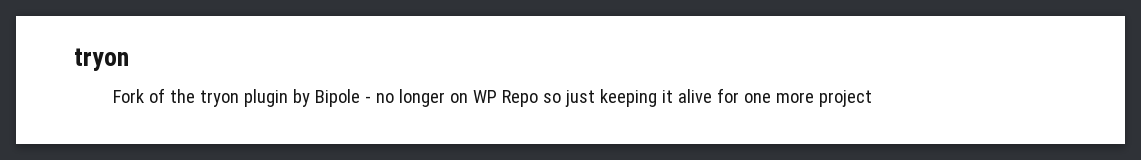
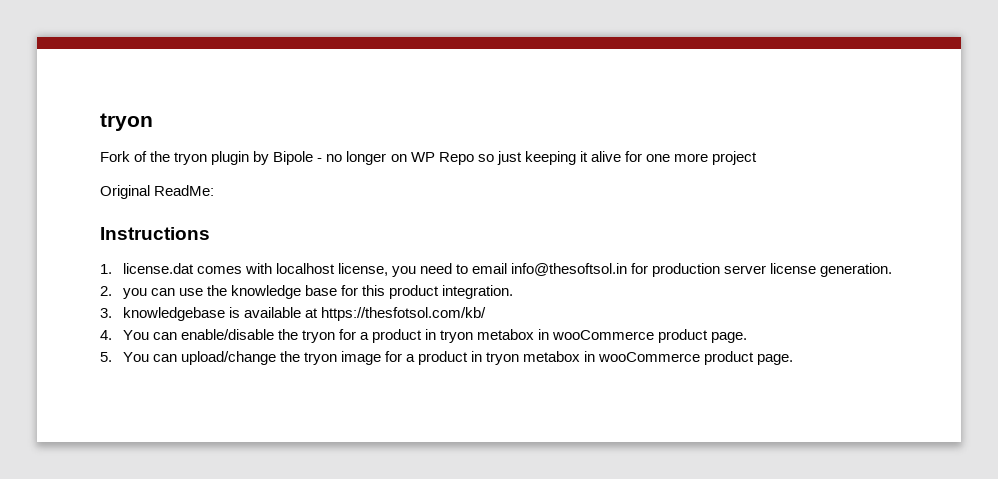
(873, 98) none -> [100,185,215,199] [100,227,210,240] [100,263,893,277] [100,285,514,299] [100,307,486,321] [100,329,748,343] [100,351,794,365] // Original ReadMe: // Instructions // 1. license.dat comes with localhost license, you need to email info@thesoftsol.in for production server license generation. // 2. you can use the knowledge base for this product integration. // 3. knowledgebase is available at https://thesfotsol.com/kb/ // 4. You can enable/disable the tryon for a product in tryon metabox in wooCommerce product page. // 5. You can upload/change the tryon image for a product in tryon metabox in wooCommerce product page.

